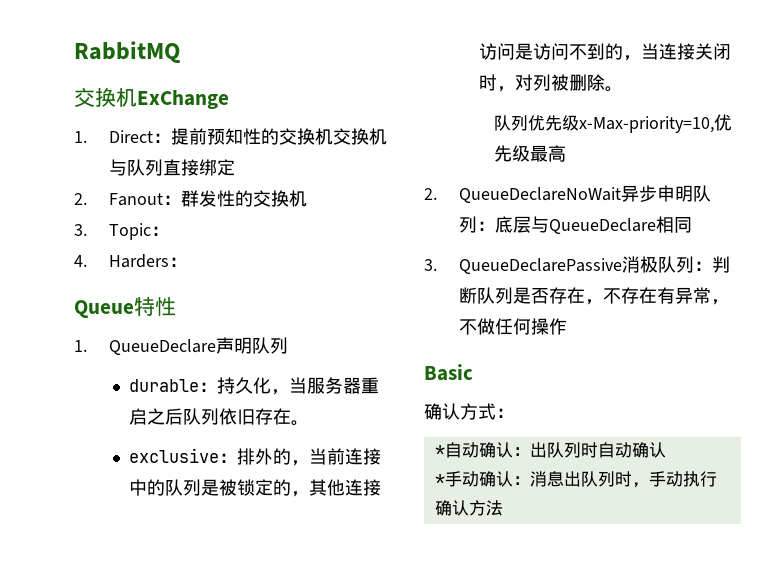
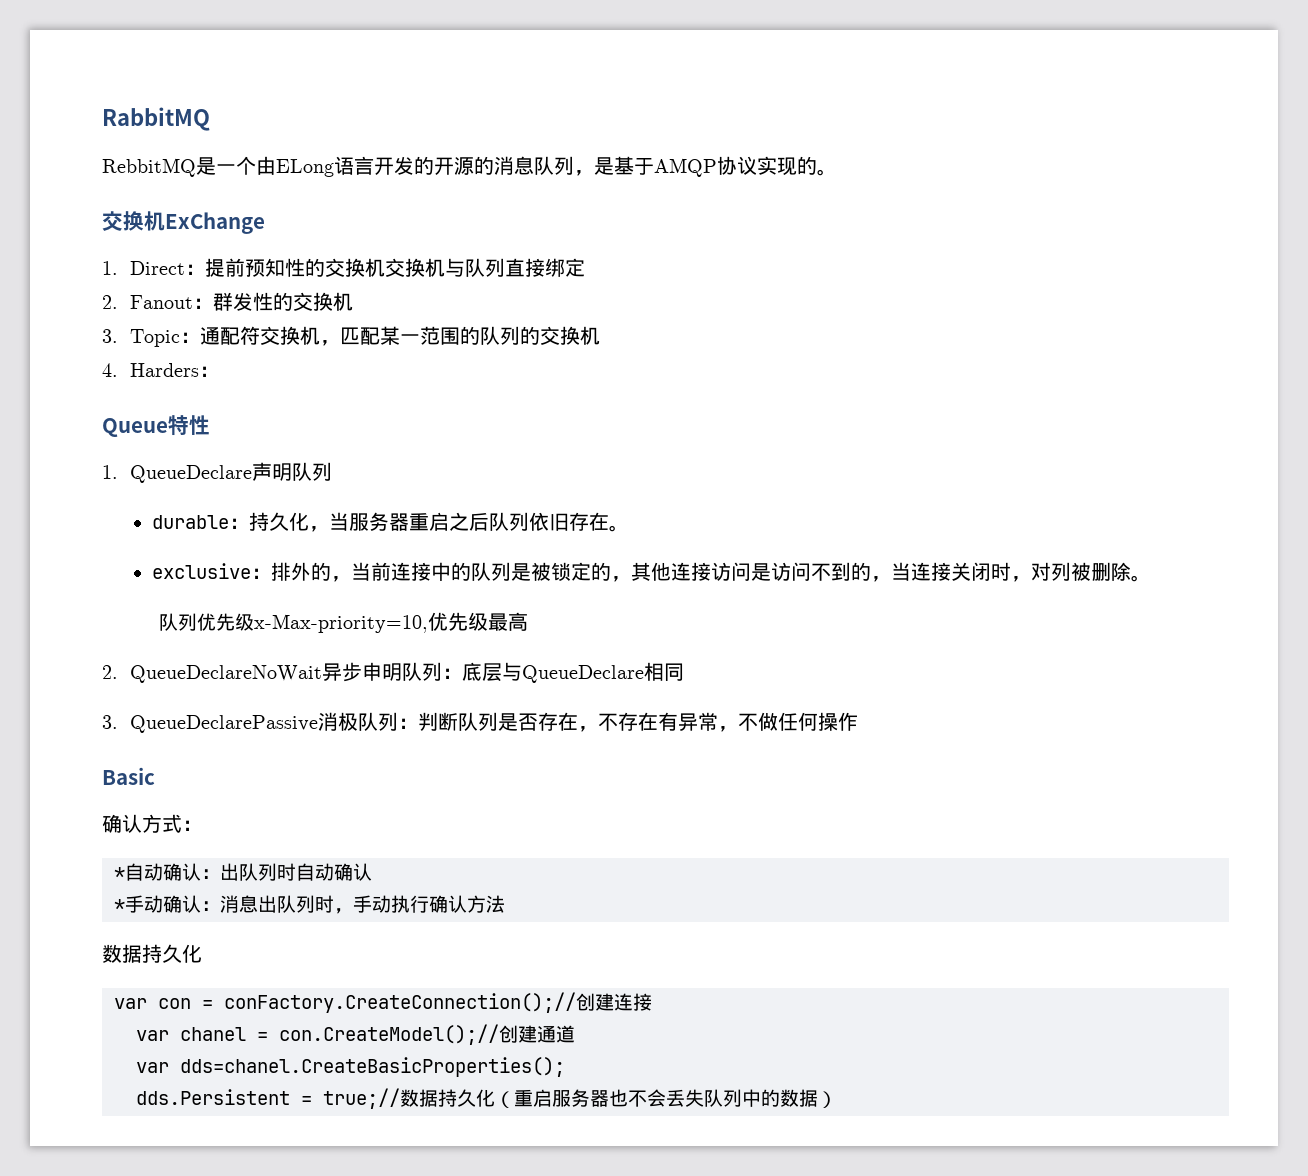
(181, 52) none -> [102,156,837,177] // RebbitMQ是一个由ELong语言开发的开源的消息队列，是基于AMQP协议实现的。
(170, 231) none -> [200,326,601,346] 通配符交换机，匹配某一范围的队列的交换机
(503, 508) none -> [102,944,202,963] [114,992,652,1013] [136,1024,575,1045] [136,1057,565,1077] [136,1088,837,1109] // 数据持久化 // var con = conFactory.CreateConnection();//创建连接 // var chanel = con.CreateModel();//创建通道 // var dds=chanel.CreateBasicProperties(); // dds.Persistent = true;//数据持久化（重启服务器也不会丢失队列中的数据）

